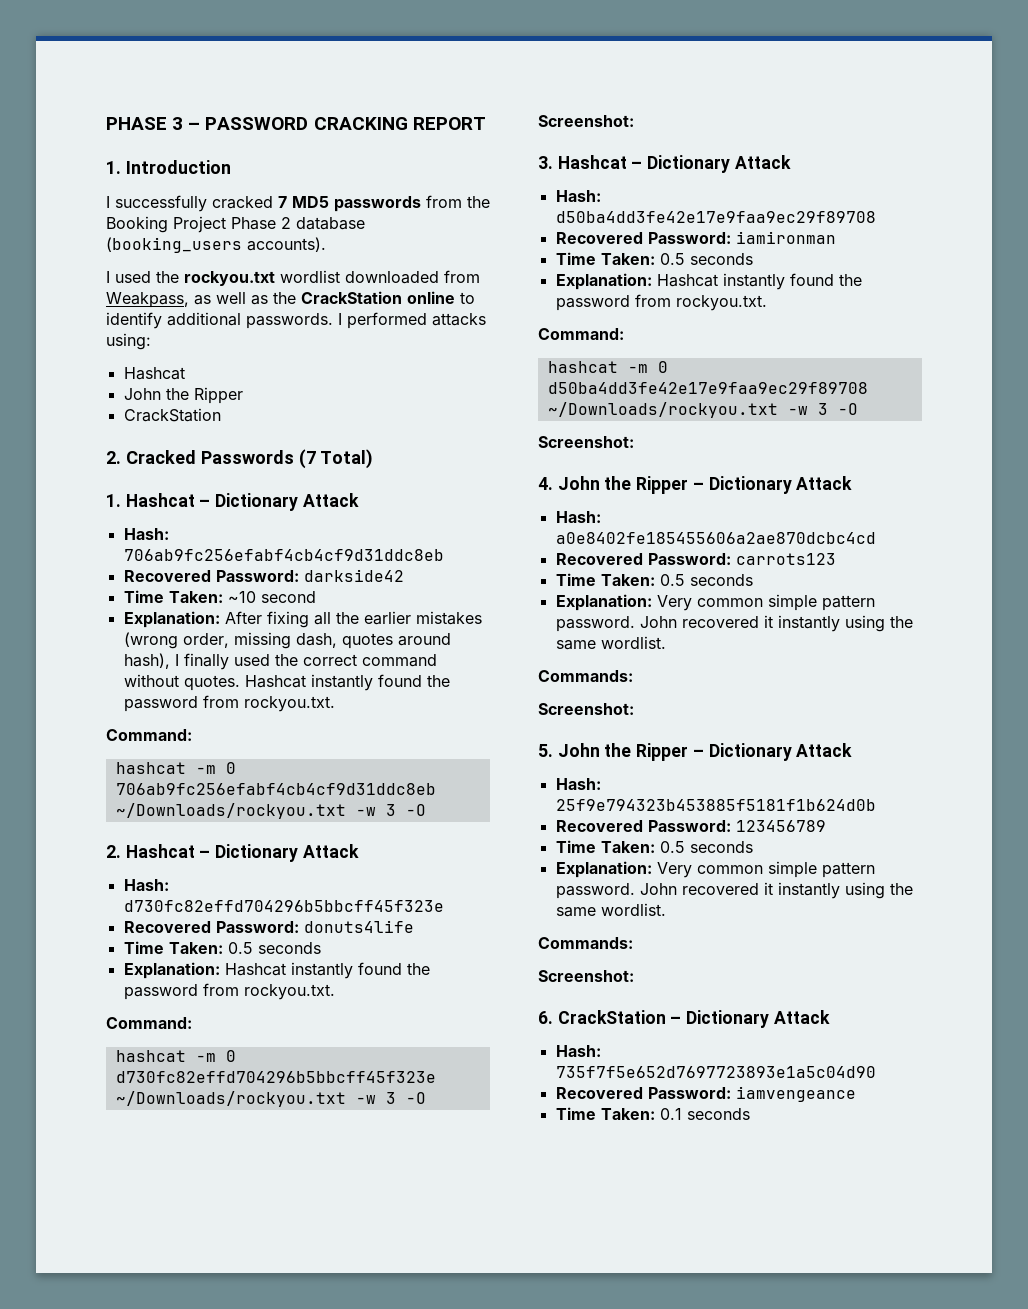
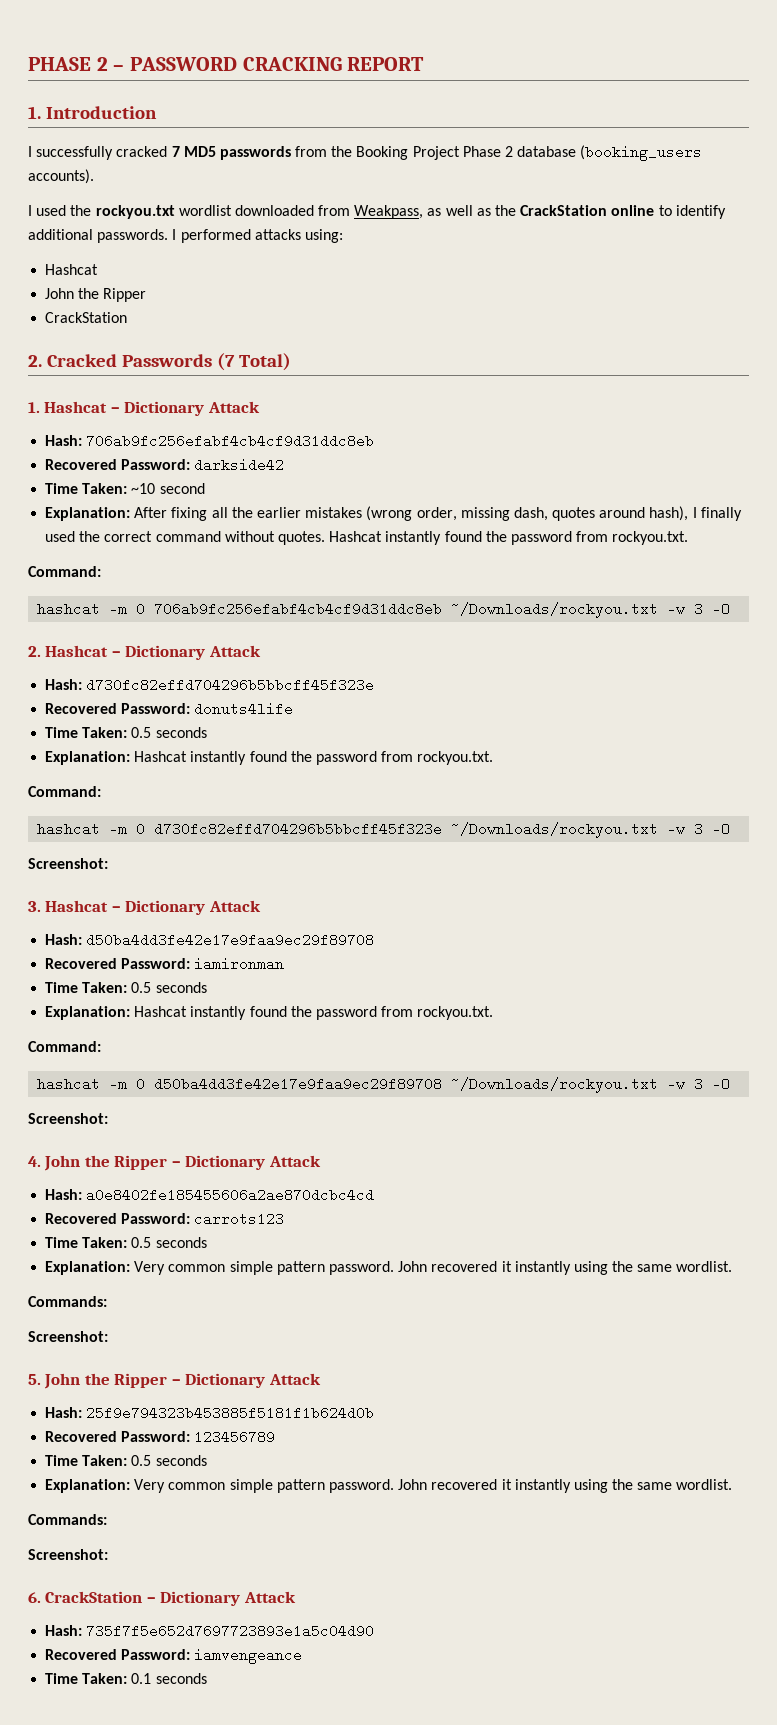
[172,117,184,130] 3 -> [96,57,108,71] 2

